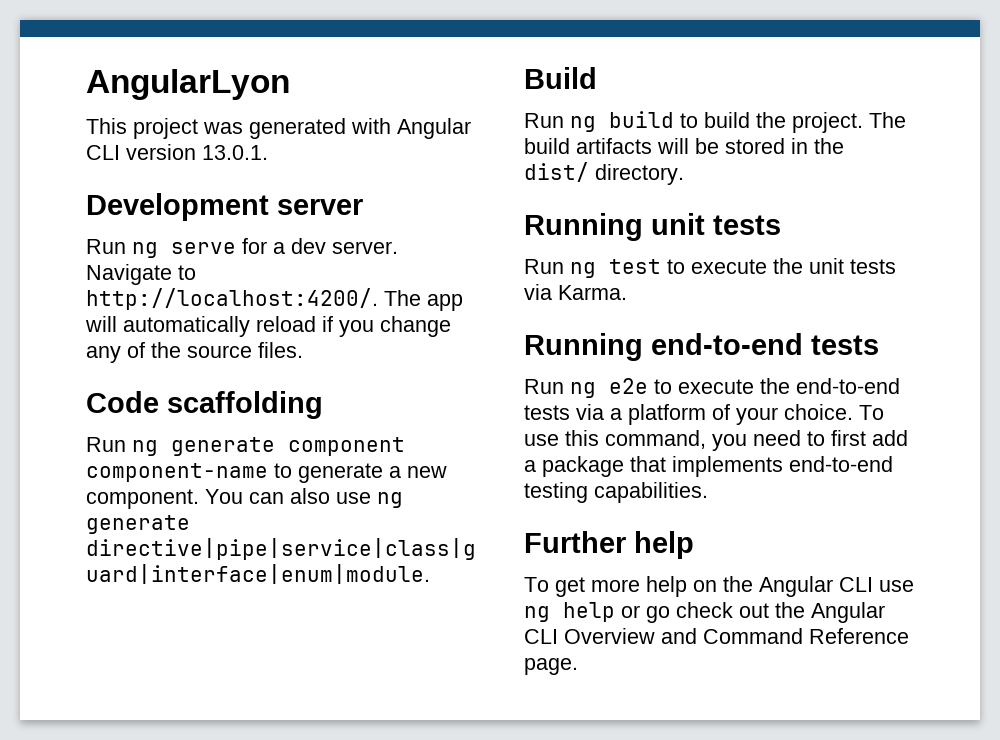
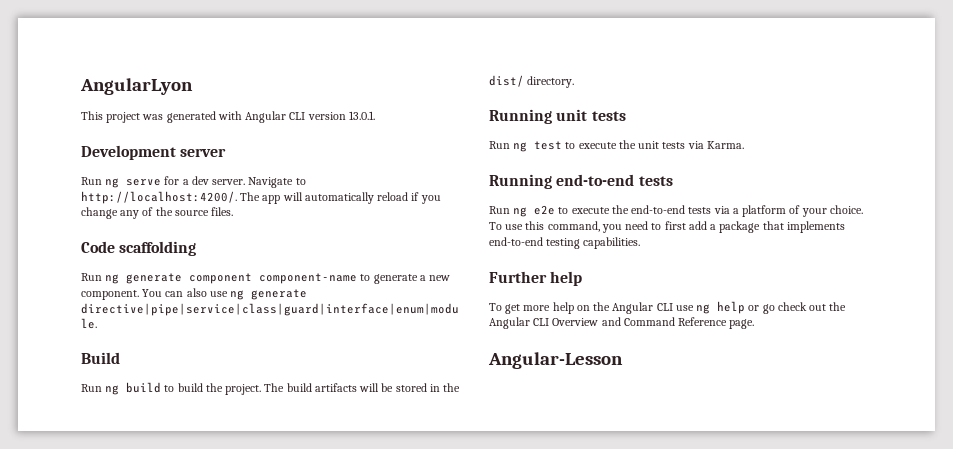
(578, 666) none -> [488,352,623,369] // Angular-Lesson

